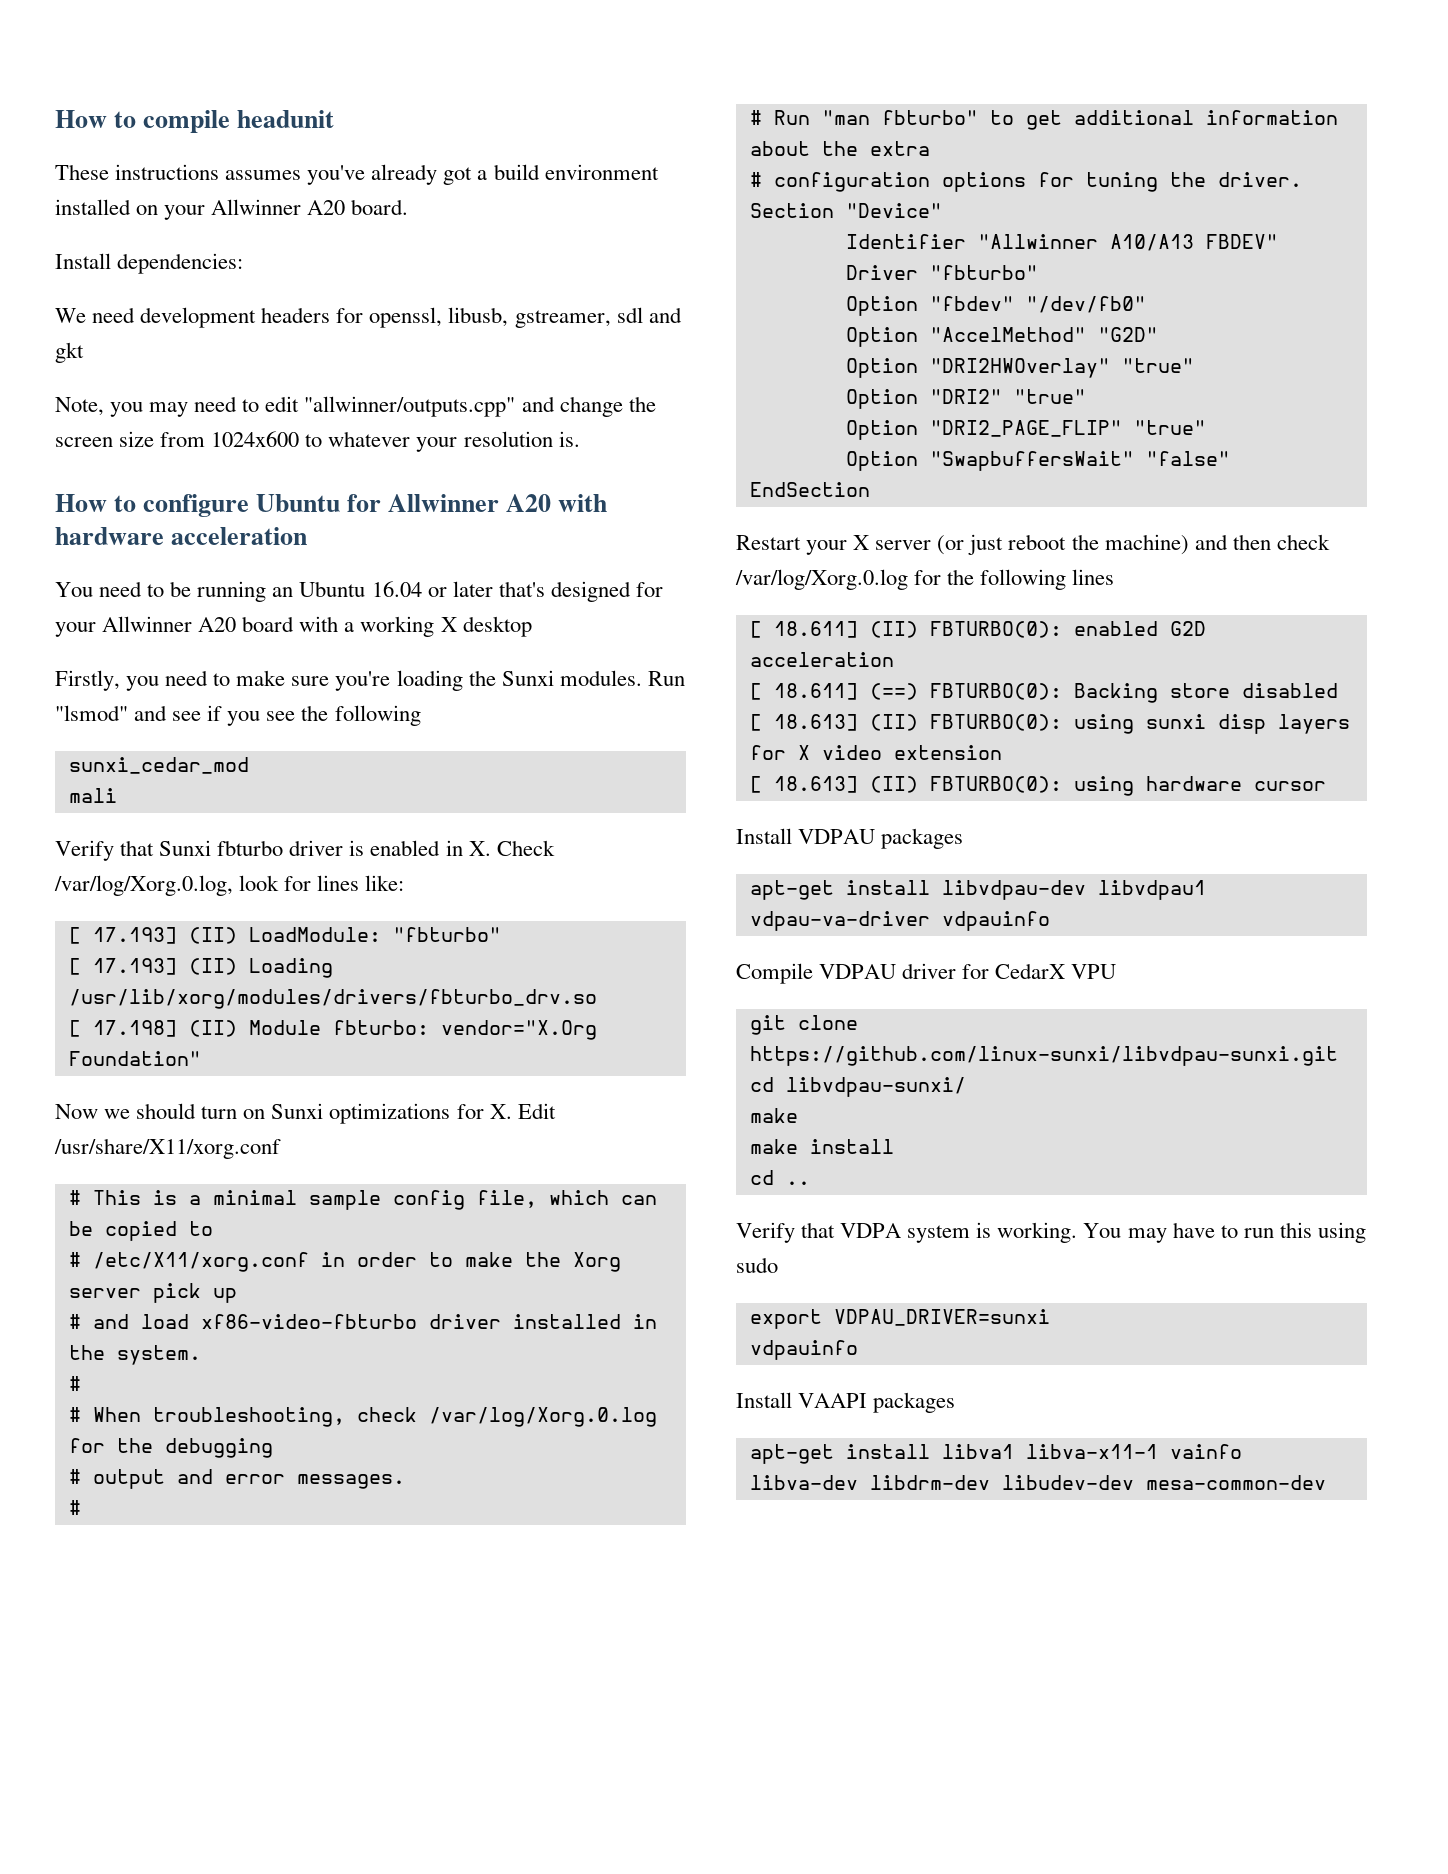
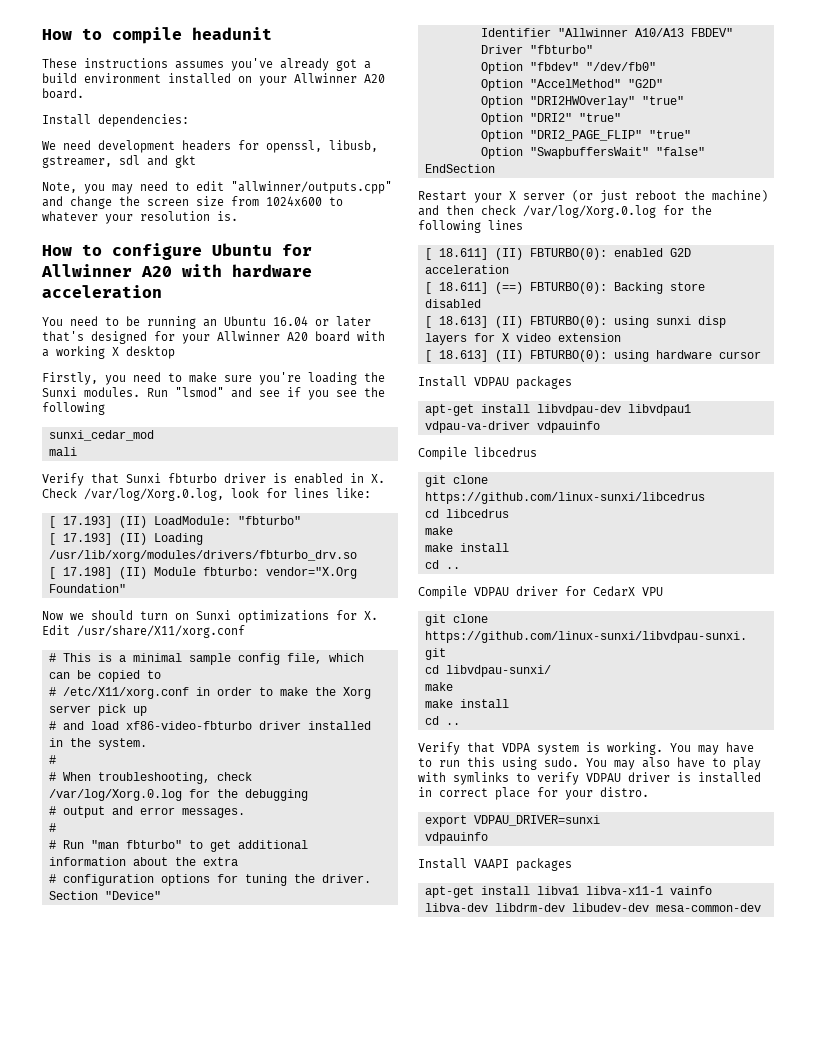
(1050, 921) none -> [418,447,537,460] [424,475,488,487] [424,492,705,504] [424,509,509,518] [424,526,453,535] [424,543,509,552] [424,560,460,569] // Compile libcedrus // git clone https://github.com/linux-sunxi/libcedrus // cd libcedrus // make // make install // cd ..
[736,1257,778,1273] sudo -> [544,757,761,770] [418,772,761,785] [418,787,649,800] sudo. You may also have to play with symlinks to verify VDPAU driver is installed in correct place for your distro.

